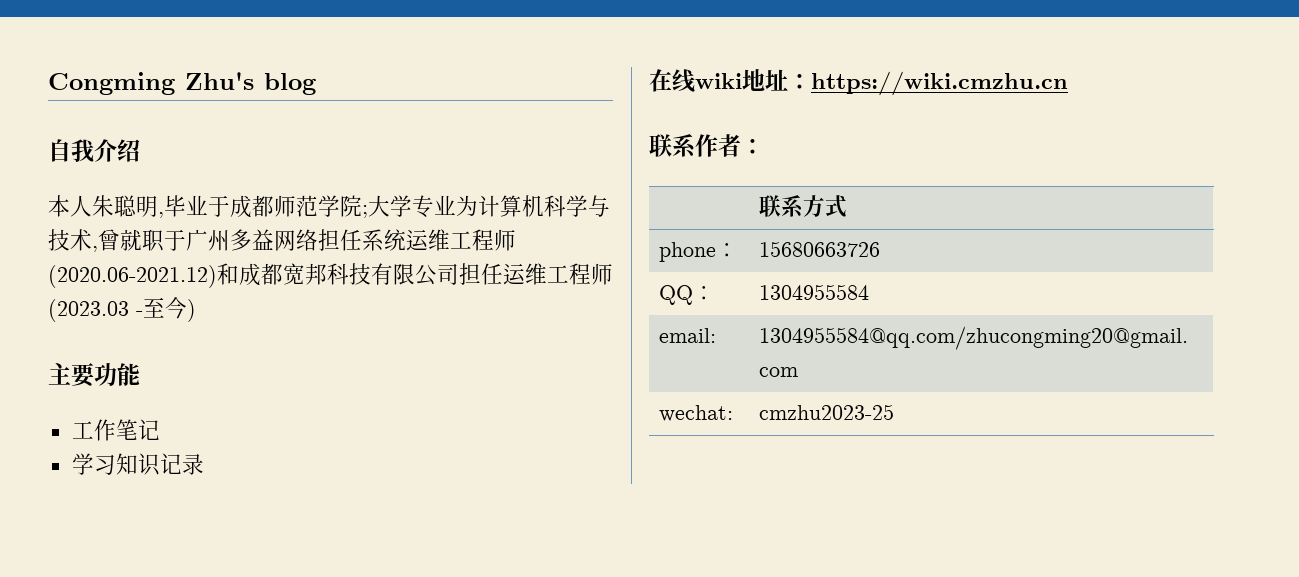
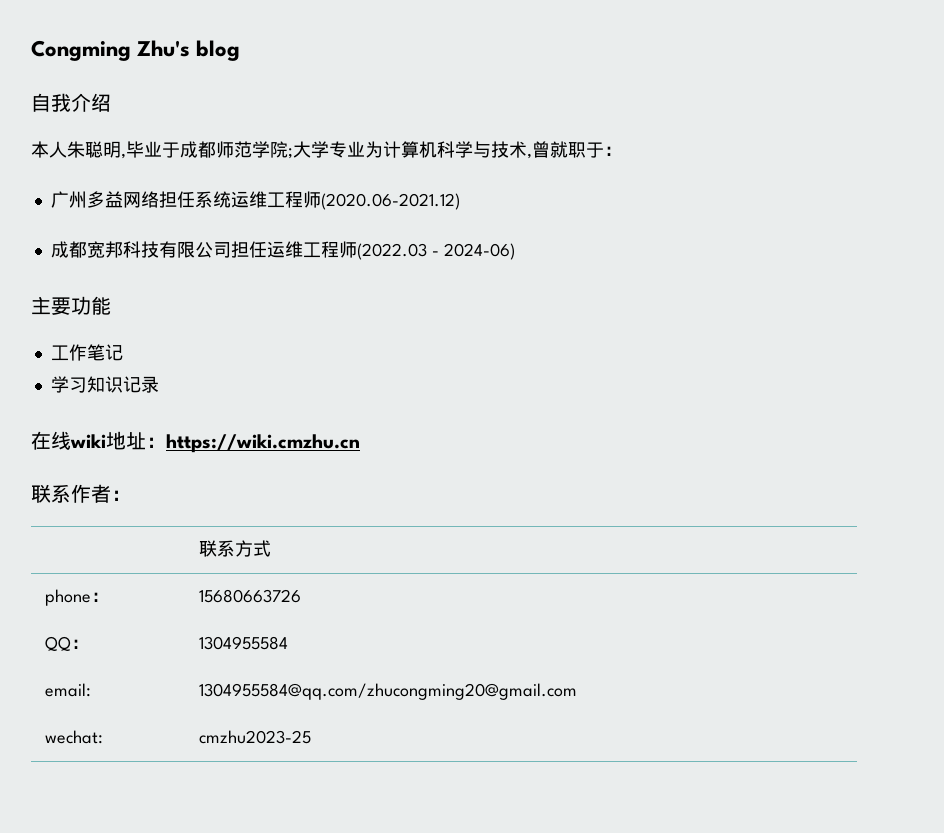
(186, 240) none -> [604,146,622,156] ： //
[217,263,239,285] 和 -> (460, 201) //
[48,297,196,322] (2023.03 -至今) -> [356,243,515,260] (2022.03 - 2024-06)

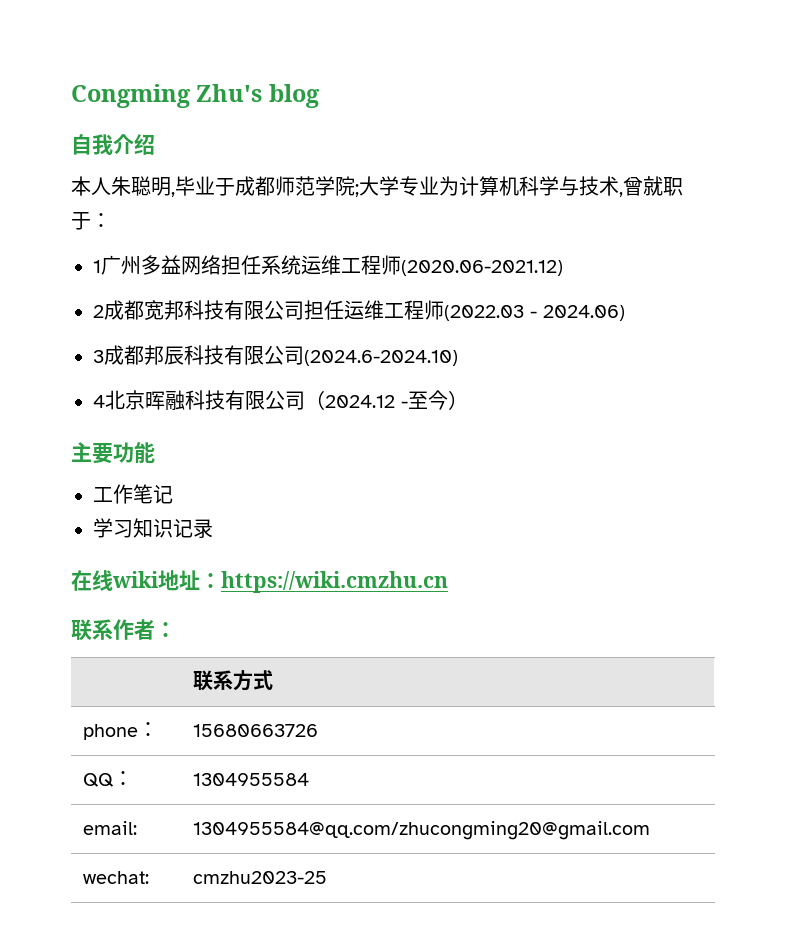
(622, 151) none -> [93,260,101,273] 1
(460, 201) none -> [93,305,104,318] 2
[443,243,515,260] 2024-06) -> [543,305,625,321] [93,345,458,366] [93,390,468,410] 2024.06) // 3成都邦辰科技有限公司(2024.6-2024.10) // 4北京晖融科技有限公司（2024.12 -至今）

